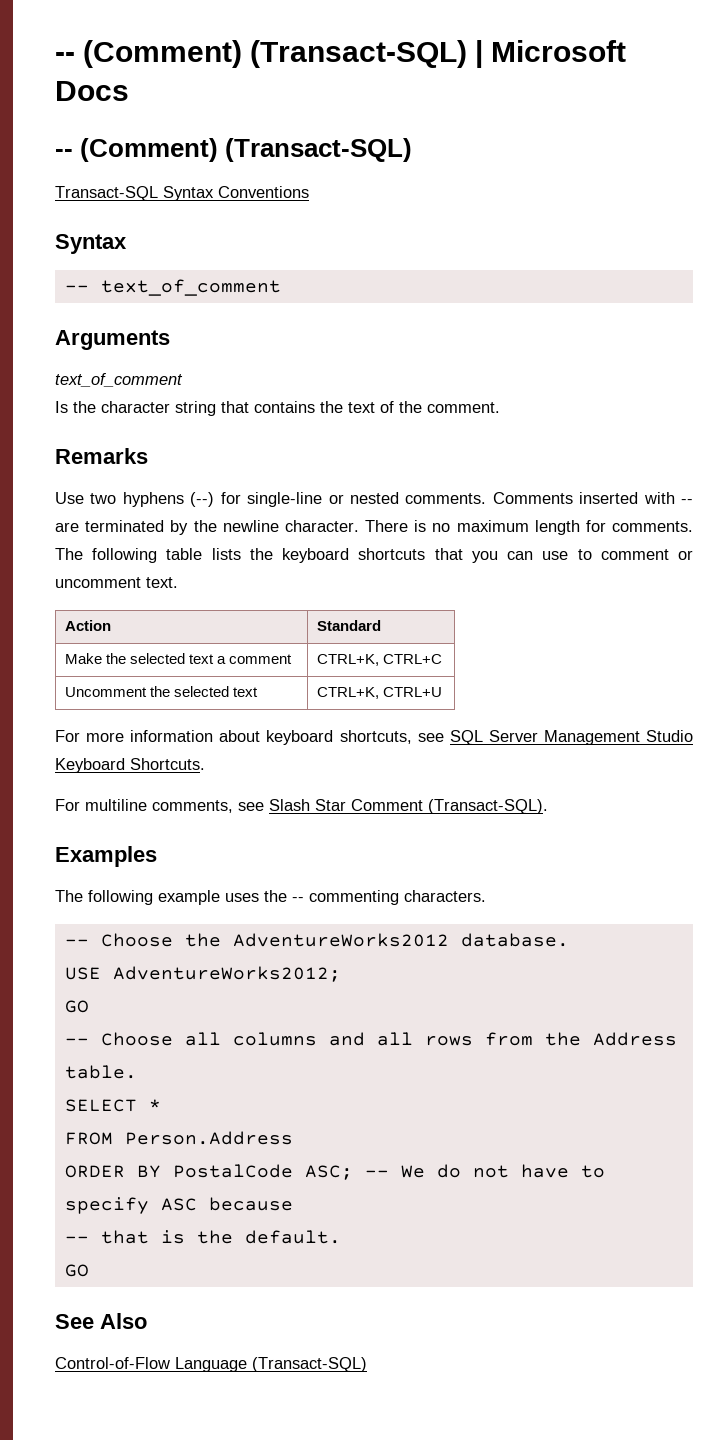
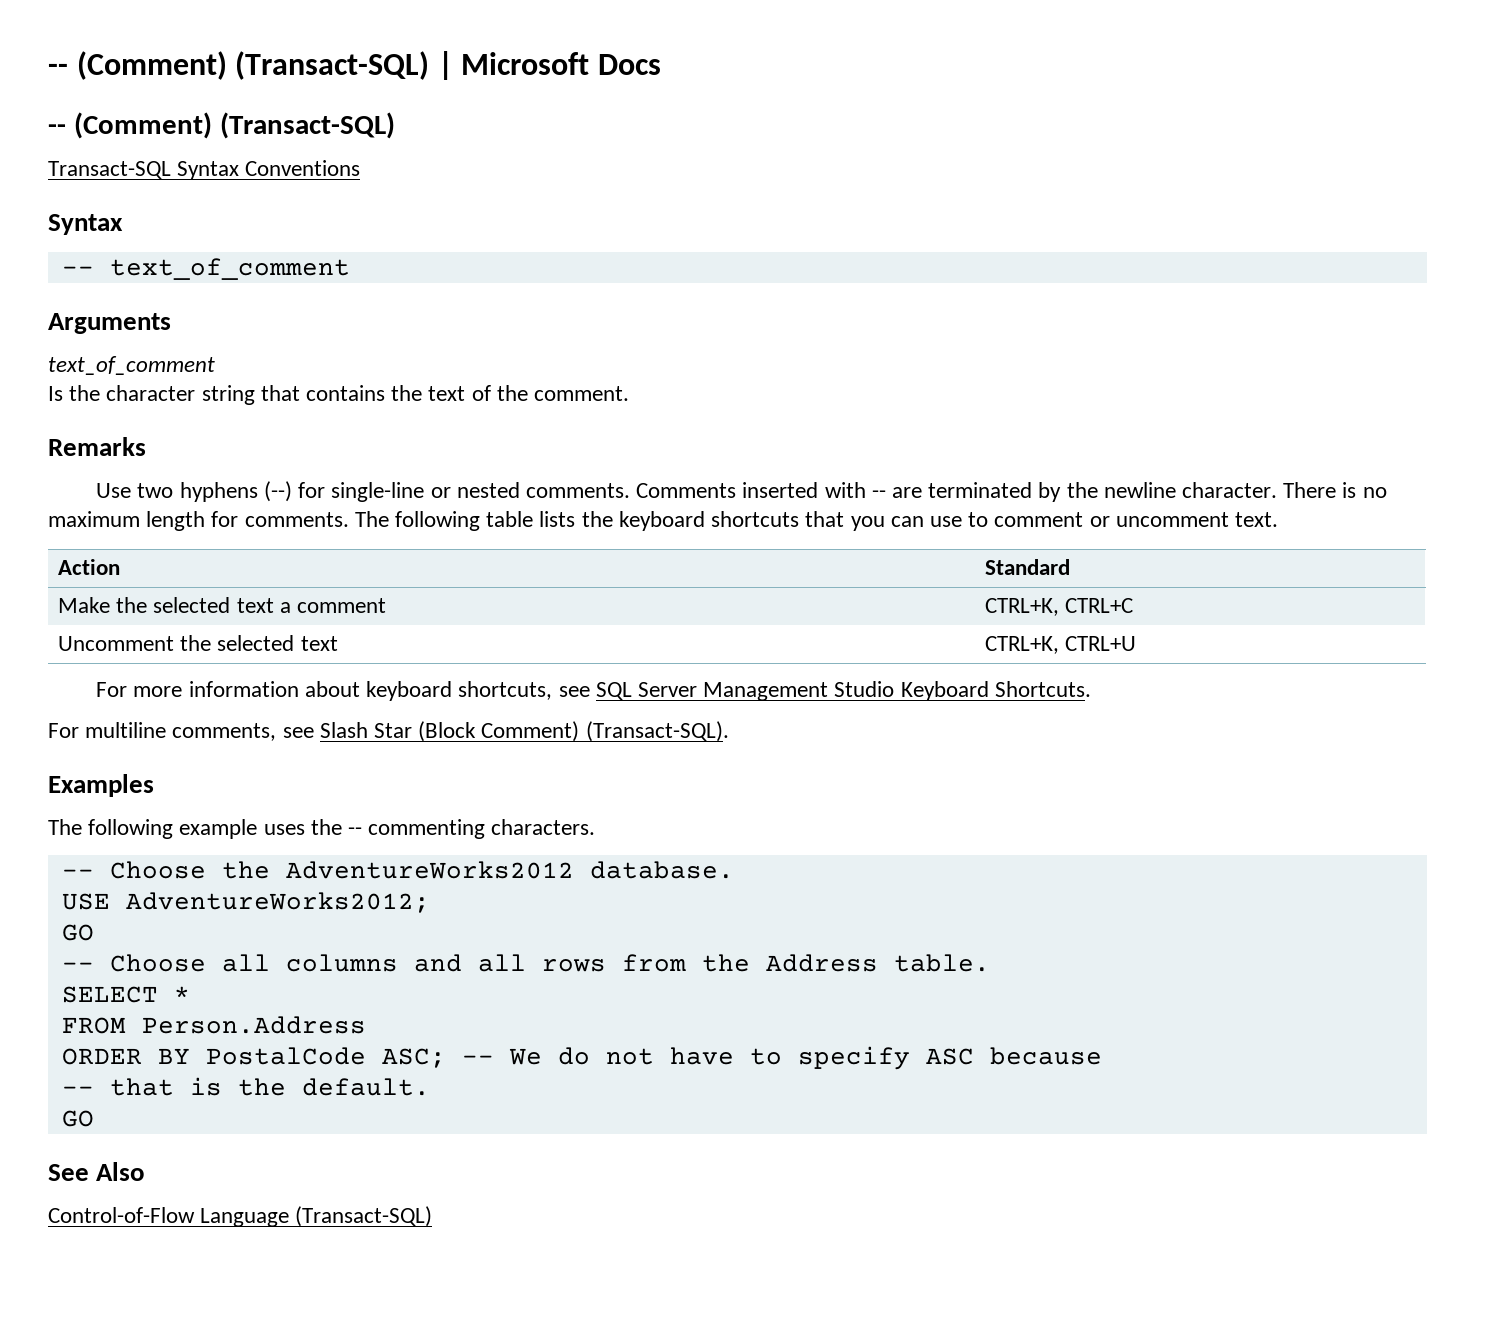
[351,799,423,811] Comment -> [418,721,580,742] (Block Comment)

